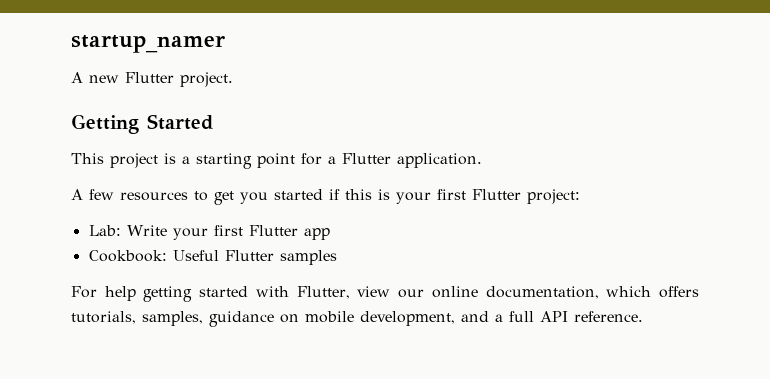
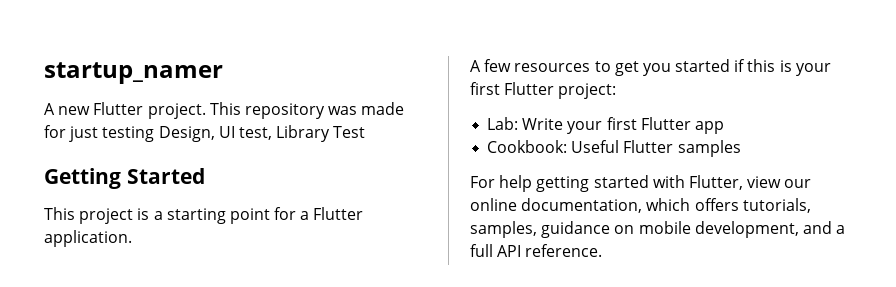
(233, 79) none -> [209,102,405,119] [44,125,366,142] This repository was made for just testing Design, UI test, Library Test

